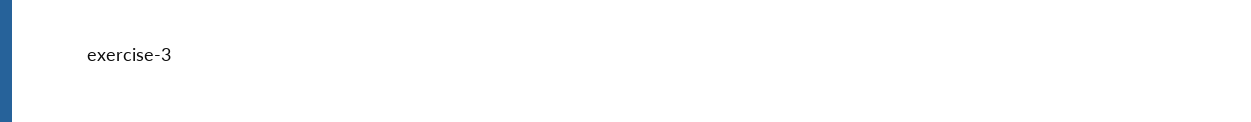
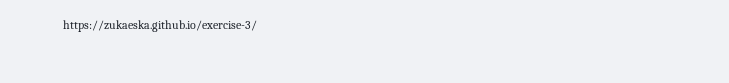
[87,48,171,61] exercise-3 -> [63,20,257,32] https://zukaeska.github.io/exercise-3/

